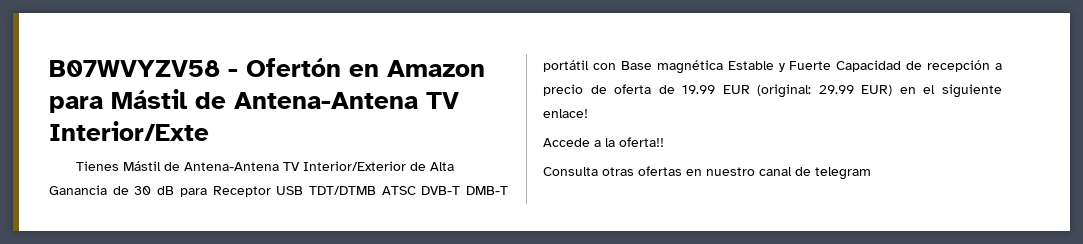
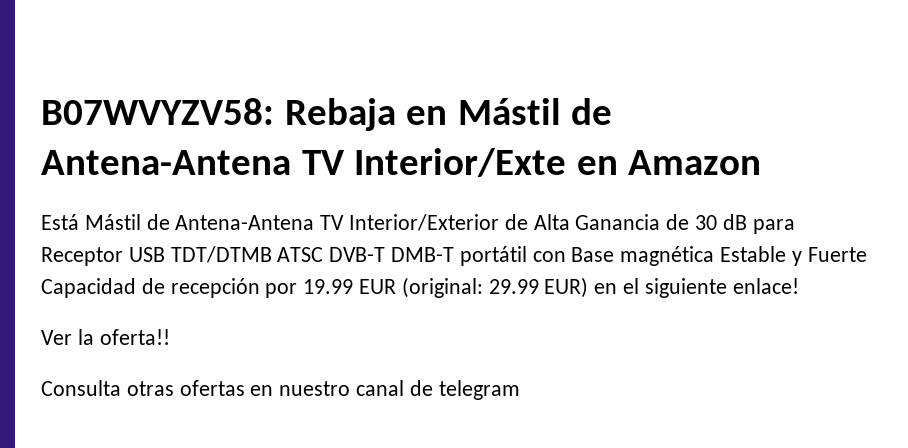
[49,58,485,77] [49,96,103,113] B07WVYZV58 - Ofertón en Amazon para -> [41,98,448,131] B07WVYZV58: Rebaja en
[75,161,119,171] // Tienes -> [576,150,762,175] [41,214,79,230] en Amazon // Está
[995,63,1002,70] [543,84,675,96] a precio de oferta de -> [265,283,298,298] por
[543,138,601,147] Accede a -> [41,330,72,345] Ver

